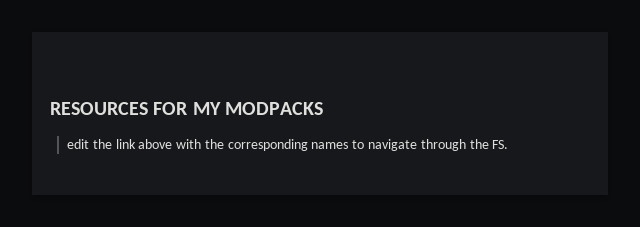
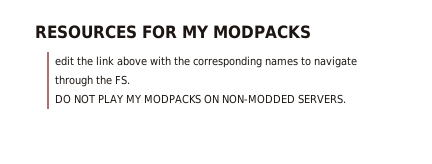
(509, 144) none -> [54,94,346,104] // DO NOT PLAY MY MODPACKS ON NON-MODDED SERVERS.

